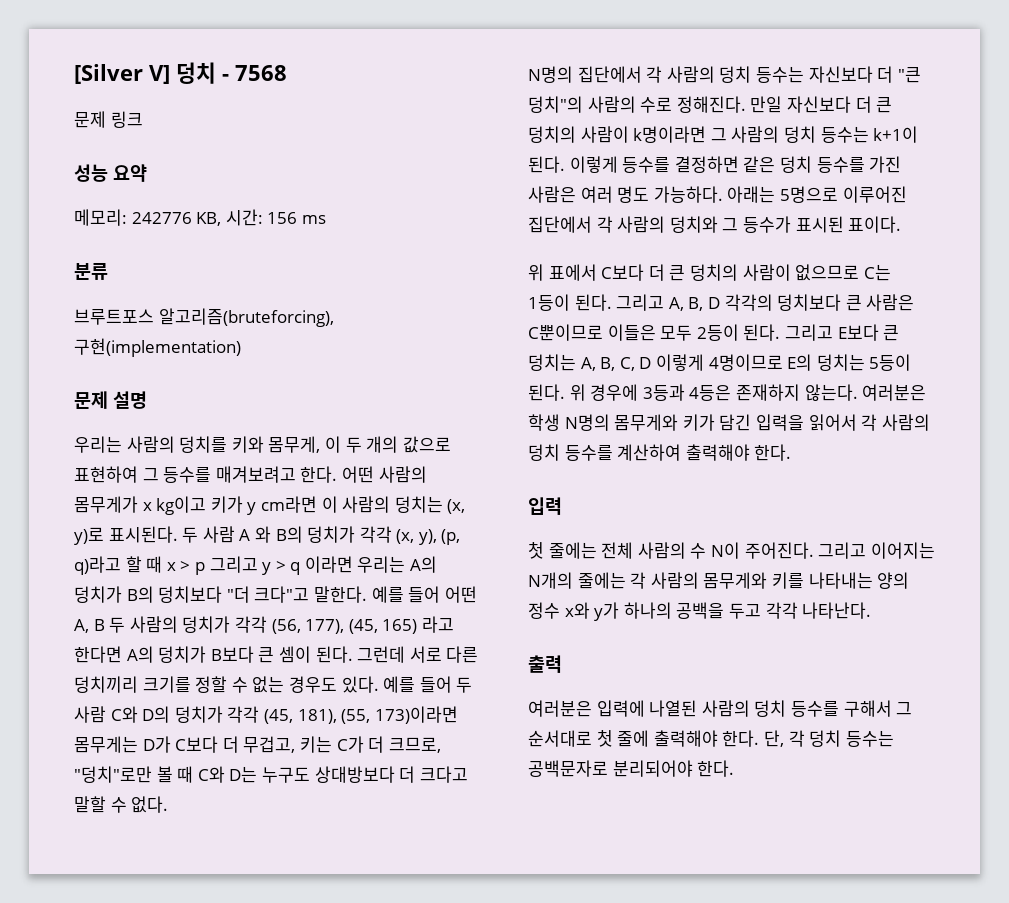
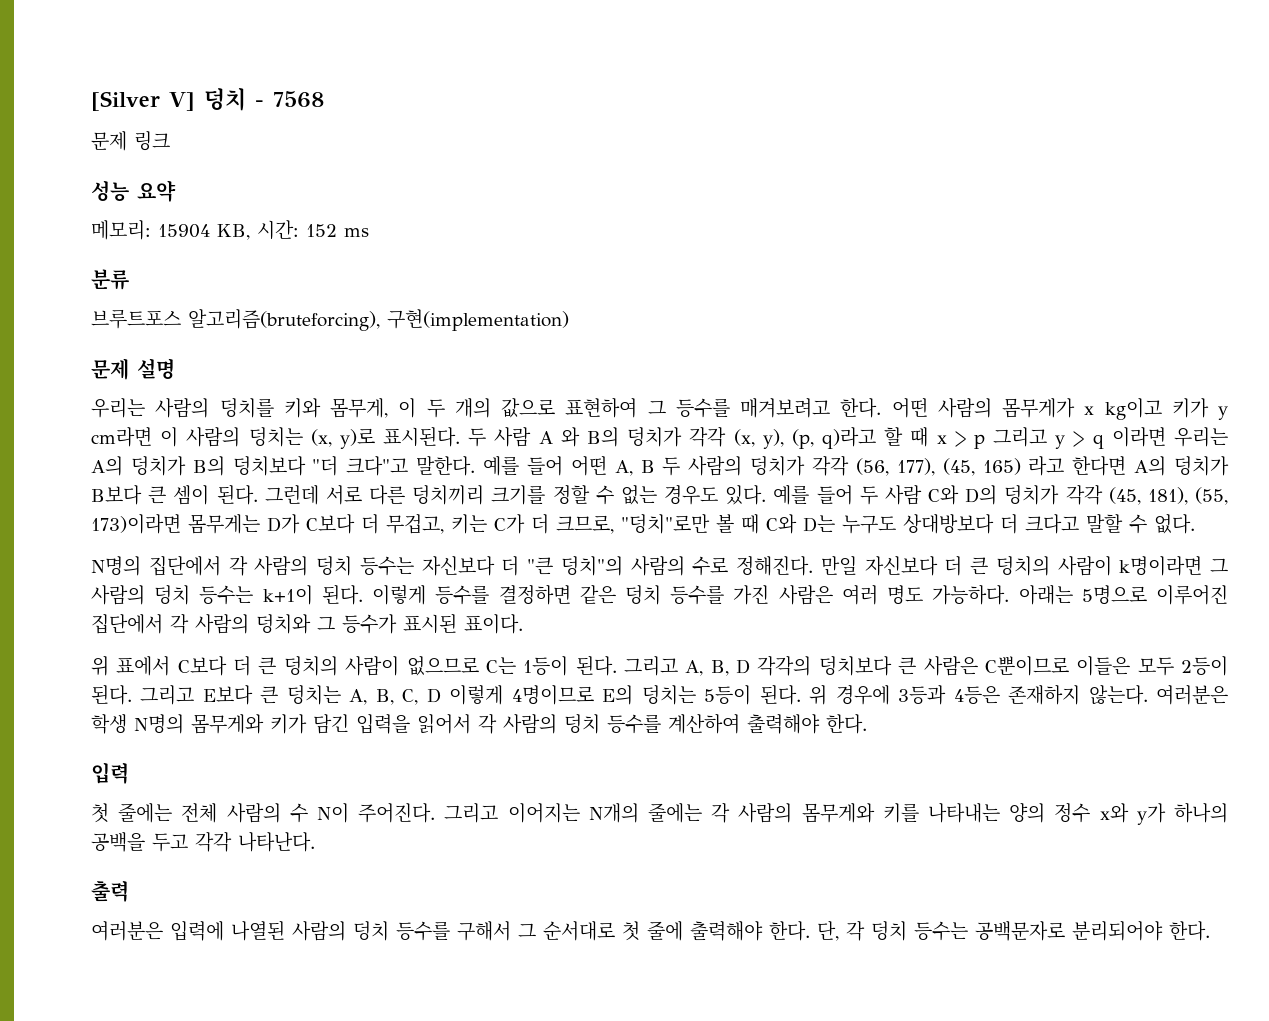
[131,212,192,224] 242776 -> [158,224,210,238] 15904
[267,212,298,224] 156 -> [306,224,337,237] 152

